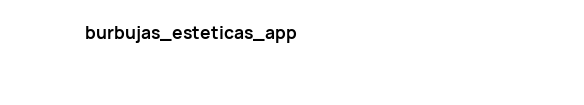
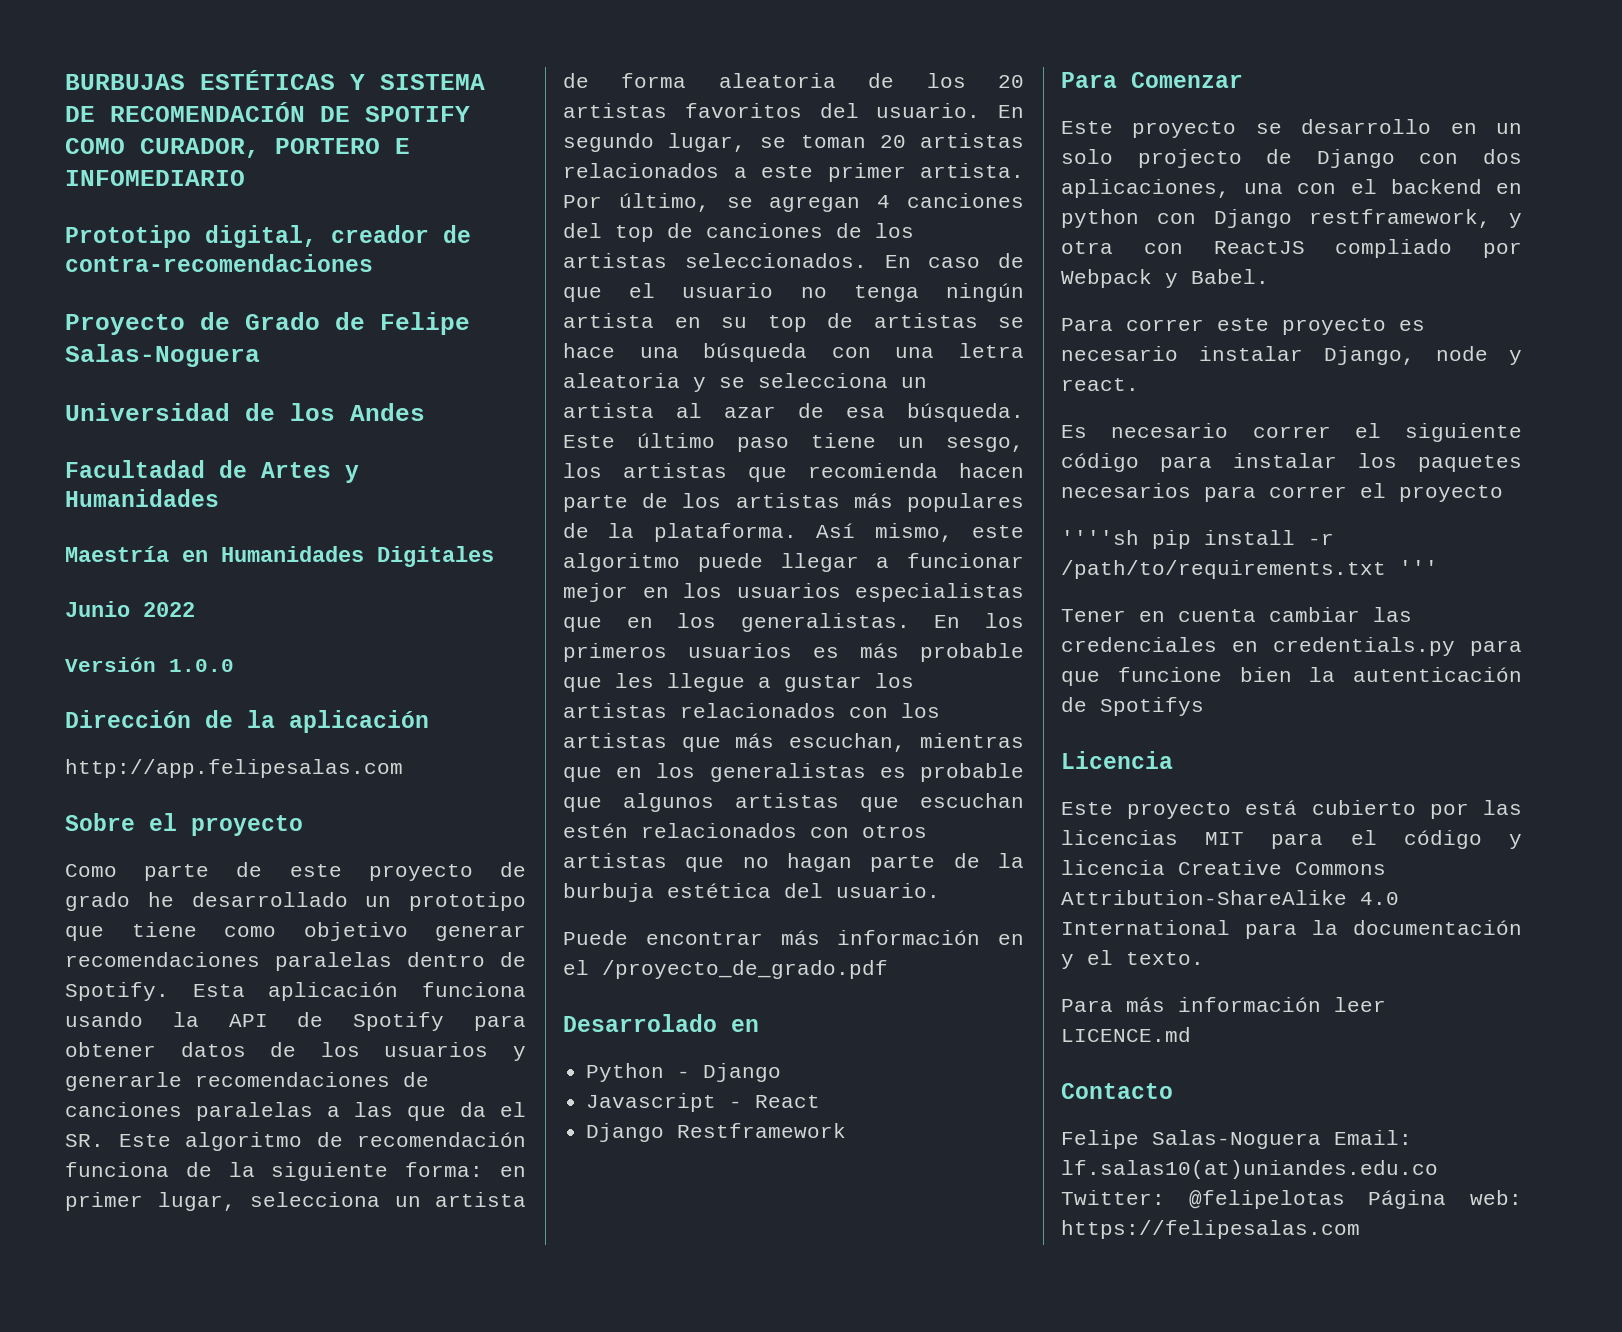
[85,26,297,43] burbujas_esteticas_app -> [65,70,485,90] [65,102,470,122] [65,138,410,158] [65,170,245,186] [65,225,471,248] [65,254,373,272] [65,312,470,335] [65,344,260,367] [65,403,425,421] [65,460,359,483] [65,489,219,507] [65,546,494,567] [65,601,195,617] [65,657,234,672] [65,710,429,733] [65,759,403,778] [65,813,303,836] [65,862,526,881] [65,892,526,911] [65,922,526,941] [65,952,526,971] [65,982,526,1001] [65,1012,526,1031] [65,1042,526,1061] [65,1072,429,1091] [65,1102,526,1121] [65,1132,526,1151] [65,1162,526,1181] [65,1192,526,1211] [563,73,1024,88] [563,103,1024,118] [563,133,1024,152] [563,163,1024,182] [563,193,1024,212] [563,223,914,242] [563,253,1024,268] [563,283,1024,302] [563,313,1024,332] [563,343,1024,362] [563,373,927,392] [563,403,1024,422] [563,433,1024,452] [563,463,1024,482] [563,493,1024,512] [563,523,1024,542] [563,553,1024,572] [563,583,1024,602] [563,613,1024,632] [563,643,1024,662] [563,673,914,692] [563,703,940,718] [563,733,1024,752] [563,763,1024,782] [563,793,1024,812] [563,823,927,838] [563,853,1024,872] [563,883,940,902] [563,930,1024,945] [563,960,888,979] [563,1014,759,1032] [586,1063,782,1082] [586,1093,821,1112] [586,1123,847,1142] [1061,72,1243,88] [1061,119,1522,138] [1061,149,1522,168] [1061,179,1522,198] [1061,209,1522,228] [1061,239,1522,258] [1061,269,1269,288] [1061,318,1425,335] [1061,346,1522,365] [1061,378,1139,391] [1061,423,1522,442] [1061,453,1522,472] [1061,483,1503,502] [1061,530,1334,549] [1061,560,1438,579] [1061,607,1412,622] [1061,637,1522,656] [1061,667,1522,686] [1061,697,1204,716] [1061,751,1173,769] [1061,800,1522,819] [1061,830,1522,849] [1061,860,1386,875] [1061,890,1399,905] [1061,920,1522,939] [1061,950,1204,969] [1061,997,1386,1012] [1061,1027,1191,1042] [1061,1083,1173,1099] [1061,1130,1412,1149] [1061,1160,1438,1179] [1061,1190,1522,1209] [1061,1220,1360,1239] BURBUJAS ESTÉTICAS Y SISTEMA DE RECOMENDACIÓN DE SPOTIFY COMO CURADOR, PORTERO E INFOMEDIARIO // Prototipo digital, creador de contra-recomendaciones // Proyecto de Grado de Felipe Salas-Noguera // Universidad de los Andes // Facultadad de Artes y Humanidades // Maestría en Humanidades Digitales // Junio 2022 // Versión 1.0.0 // Dirección de la aplicación // http://app.felipesalas.com // Sobre el proyecto // Como parte de este proyecto de grado he desarrollado un prototipo que tiene como objetivo generar recomendaciones paralelas dentro de Spotify. Esta aplicación funciona usando la API de Spotify para obtener datos de los usuarios y generarle recomendaciones de canciones paralelas a las que da el SR. Este algoritmo de recomendación funciona de la siguiente forma: en primer lugar, selecciona un artista de forma aleatoria de los 20 artistas favoritos del usuario. En segundo lugar, se toman 20 artistas relacionados a este primer artista. Por último, se agregan 4 canciones del top de canciones de los artistas seleccionados. En caso de que el usuario no tenga ningún artista en su top de artistas se hace una búsqueda con una letra aleatoria y se selecciona un artista al azar de esa búsqueda. Este último paso tiene un sesgo, los artistas que recomienda hacen parte de los artistas más populares de la plataforma. Así mismo, este algoritmo puede llegar a funcionar mejor en los usuarios especialistas que en los generalistas. En los primeros usuarios es más probable que les llegue a gustar los artistas relacionados con los artistas que más escuchan, mientras que en los generalistas es probable que algunos artistas que escuchan estén relacionados con otros artistas que no hagan parte de la burbuja estética del usuario. // Puede encontrar más información en el /proyecto_de_grado.pdf // Desarrolado en // Python - Django // Javascript - React // Django Restframework // Para Comenzar // Este proyecto se desarrollo en un solo projecto de Django con dos aplicaciones, una con el backend en python con Django restframework, y otra con ReactJS compliado por Webpack y Babel. // Para correr este proyecto es necesario instalar Django, node y react. // Es necesario correr el siguiente código para instalar los paquetes necesarios para correr el proyecto // ''''sh pip install -r /path/to/requirements.txt ''' // Tener en cuenta cambiar las credenciales en credentials.py para que funcione bien la autenticación de Spotifys // Licencia // Este proyecto está cubierto por las licencias MIT para el código y licencia Creative Commons Attribution-ShareAlike 4.0 International para la documentación y el texto. // Para más información leer LICENCE.md // Contacto // Felipe Salas-Noguera Email: lf.salas10(at)uniandes.edu.co Twitter: @felipelotas Página web: https://felipesalas.com

